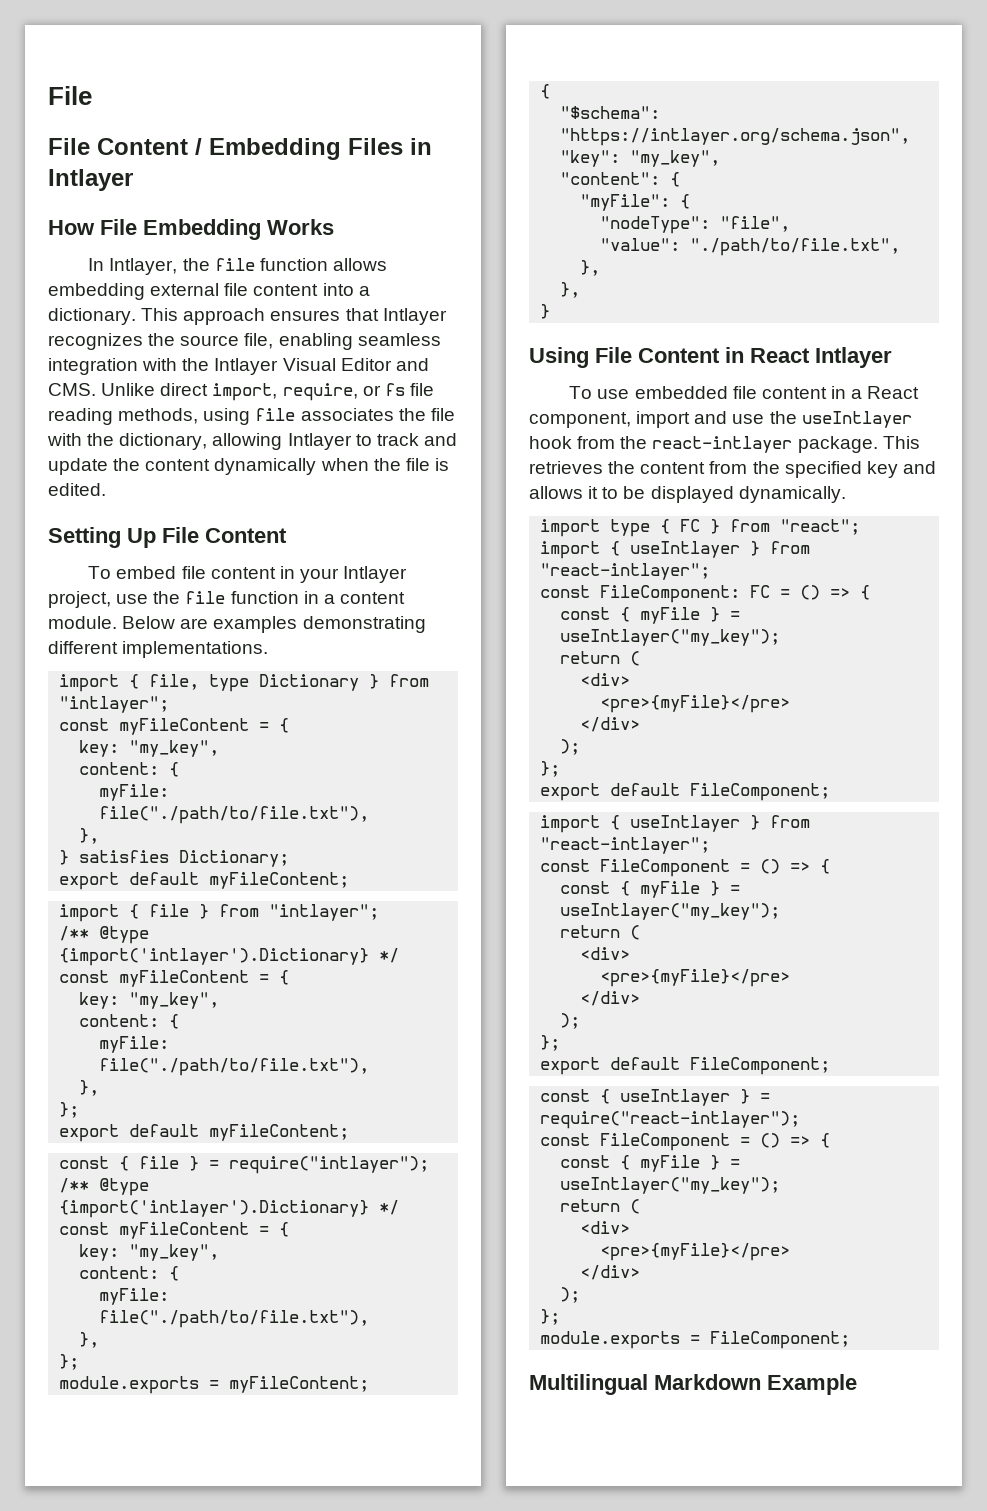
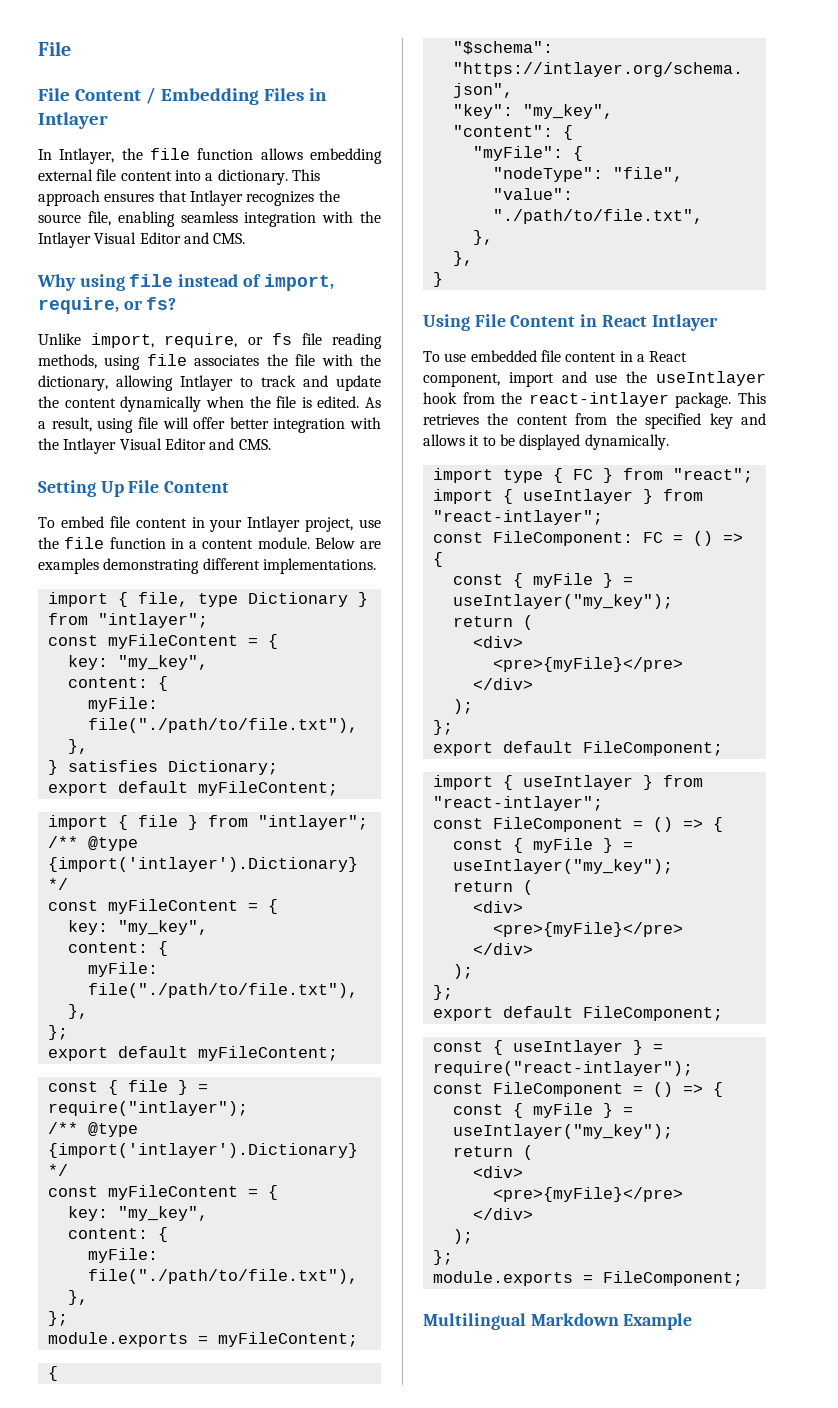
[48,219,334,240] // How File Embedding Works -> (108, 120) none
[101,383,209,396] Unlike direct -> [37,274,334,291] [38,297,177,314] [38,333,81,345] // Why using file instead of import, require, or fs? // Unlike
(106, 489) none -> [365,397,381,408] [38,417,381,433] [38,438,271,454] As a result, using file will offer better integration with the Intlayer Visual Editor and CMS.

